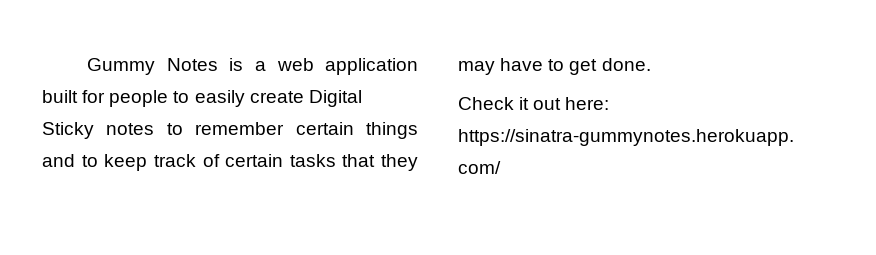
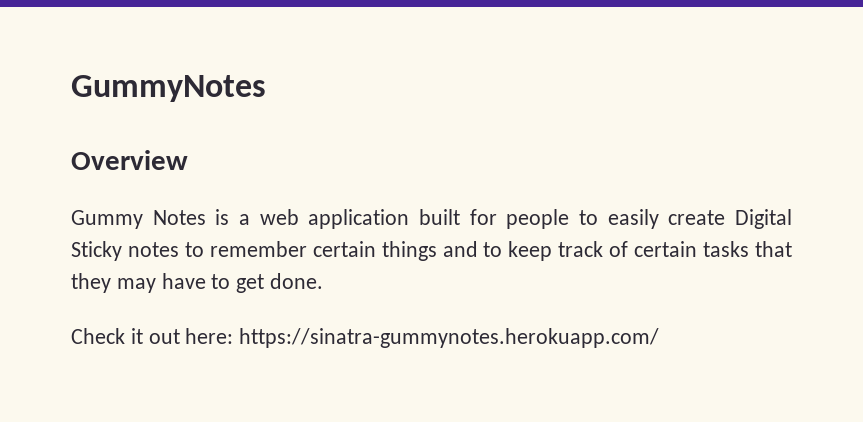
(87, 66) none -> [71,75,266,102] [71,150,188,170] GummyNotes // Overview //

